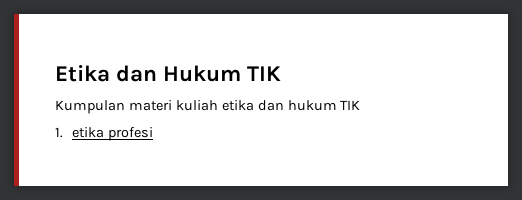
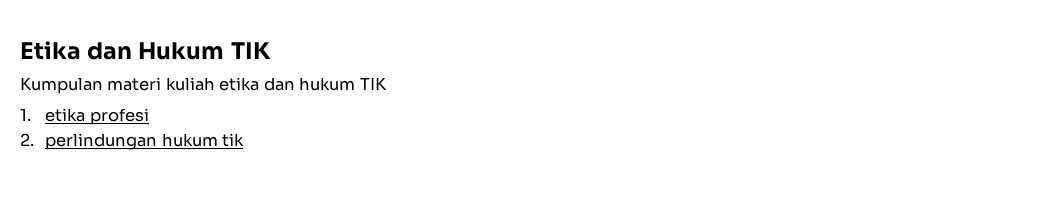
(154, 134) none -> [20,133,245,150] // 2. perlindungan hukum tik

